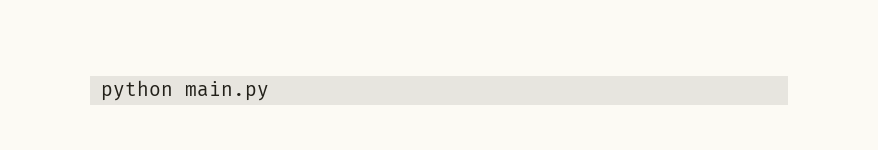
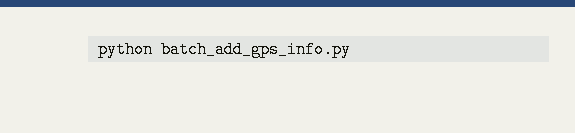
[184,81,269,101] main.py -> [160,41,351,58] batch_add_gps_info.py

